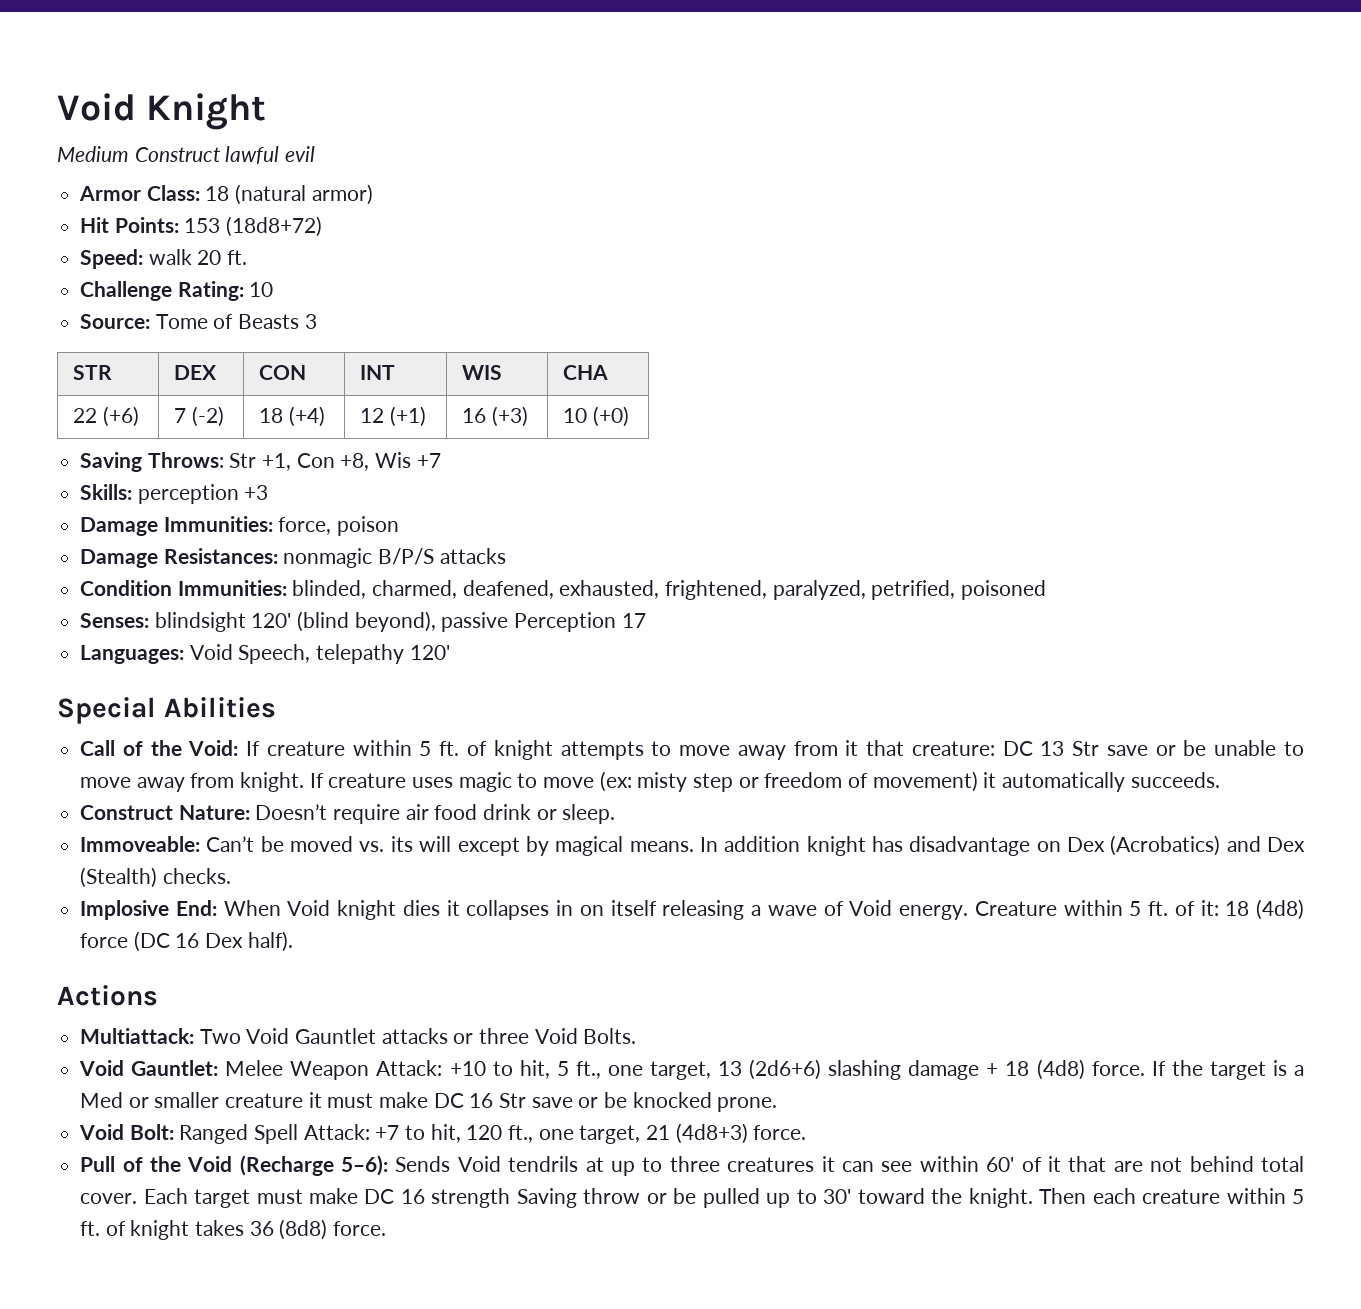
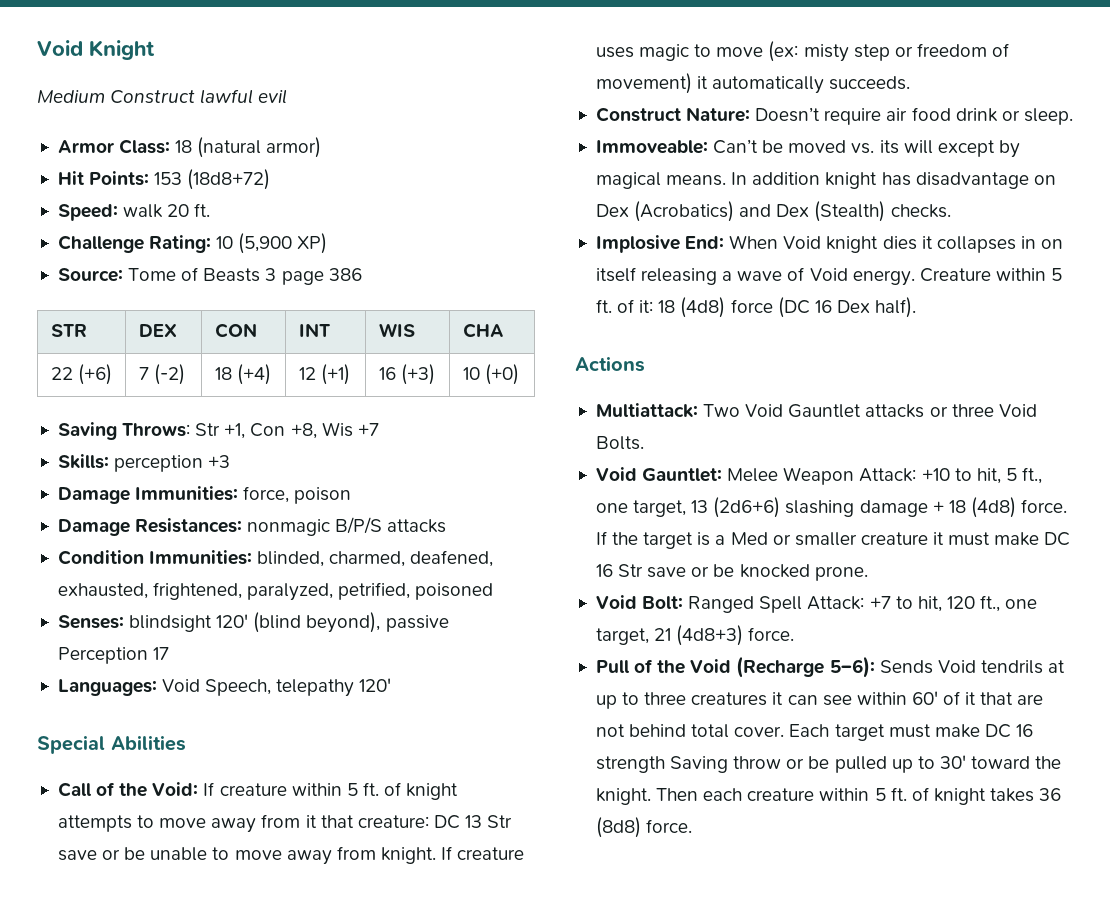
(274, 289) none -> [238,233,328,254] (5,900 XP)
(317, 321) none -> [281,268,362,285] page 386

